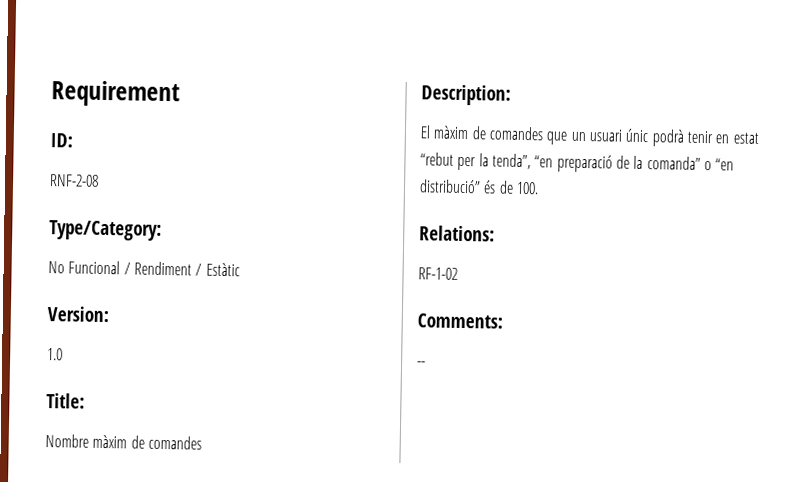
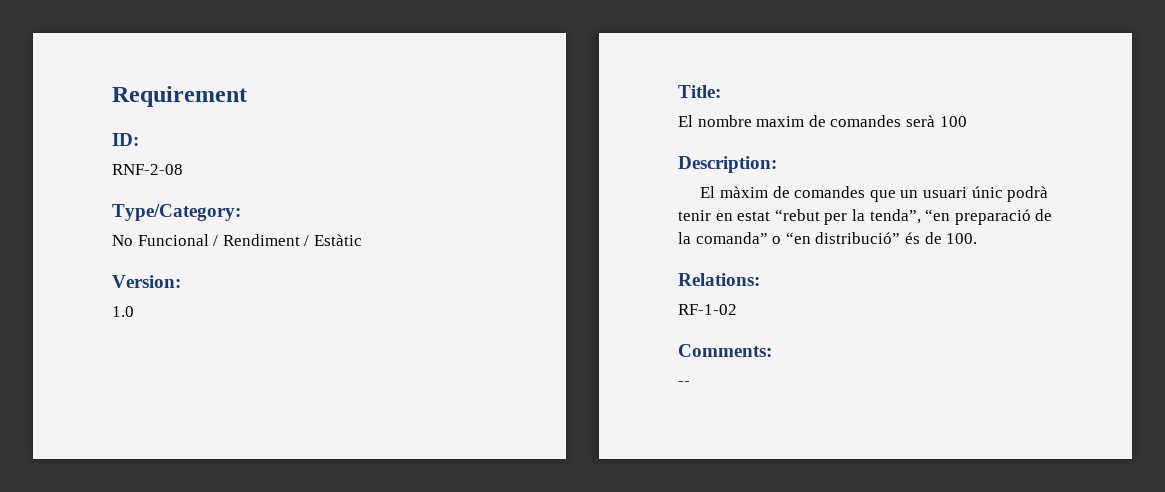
[45,434,202,450] Nombre màxim de comandes -> [678,115,967,127] El nombre maxim de comandes serà 100

